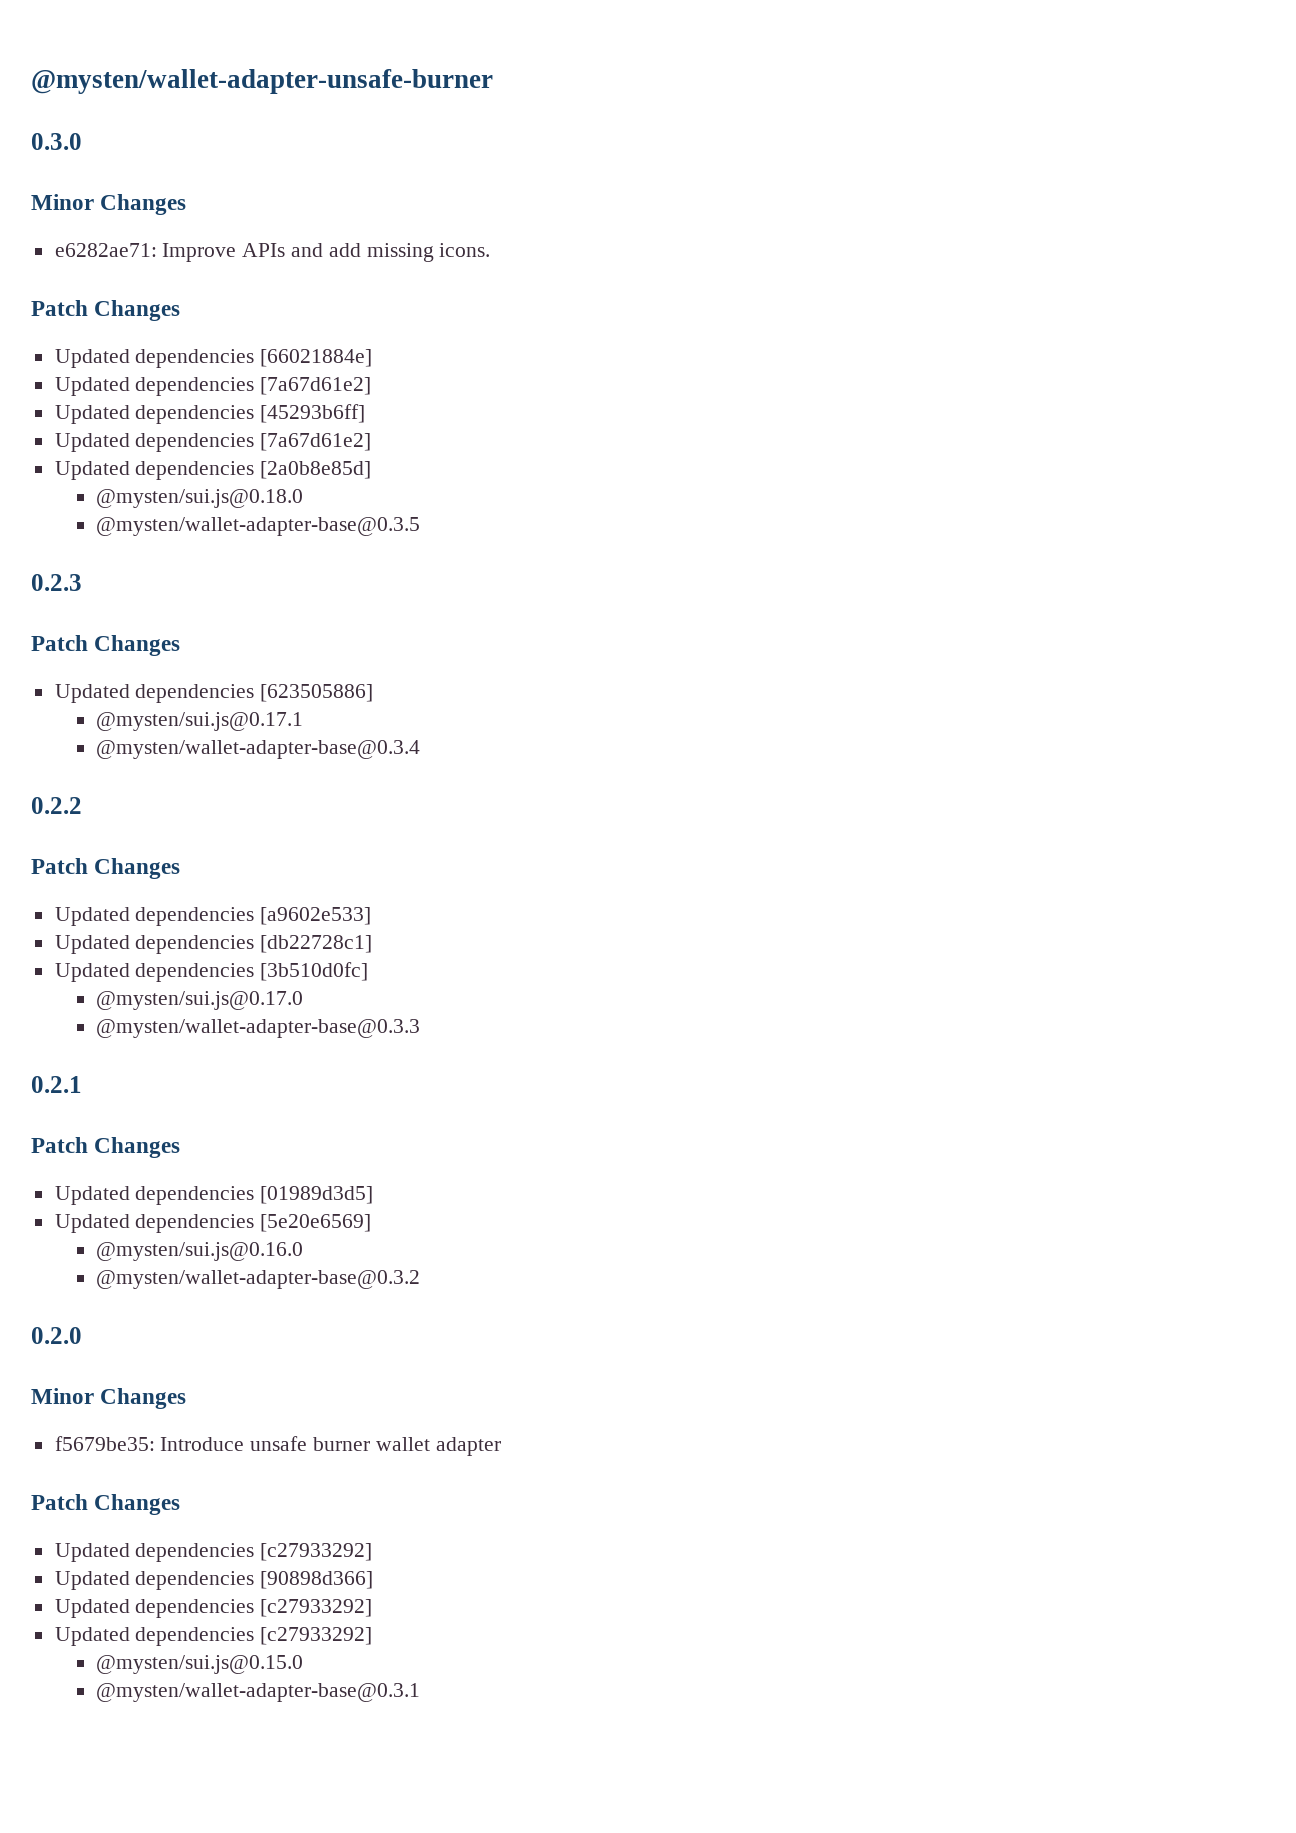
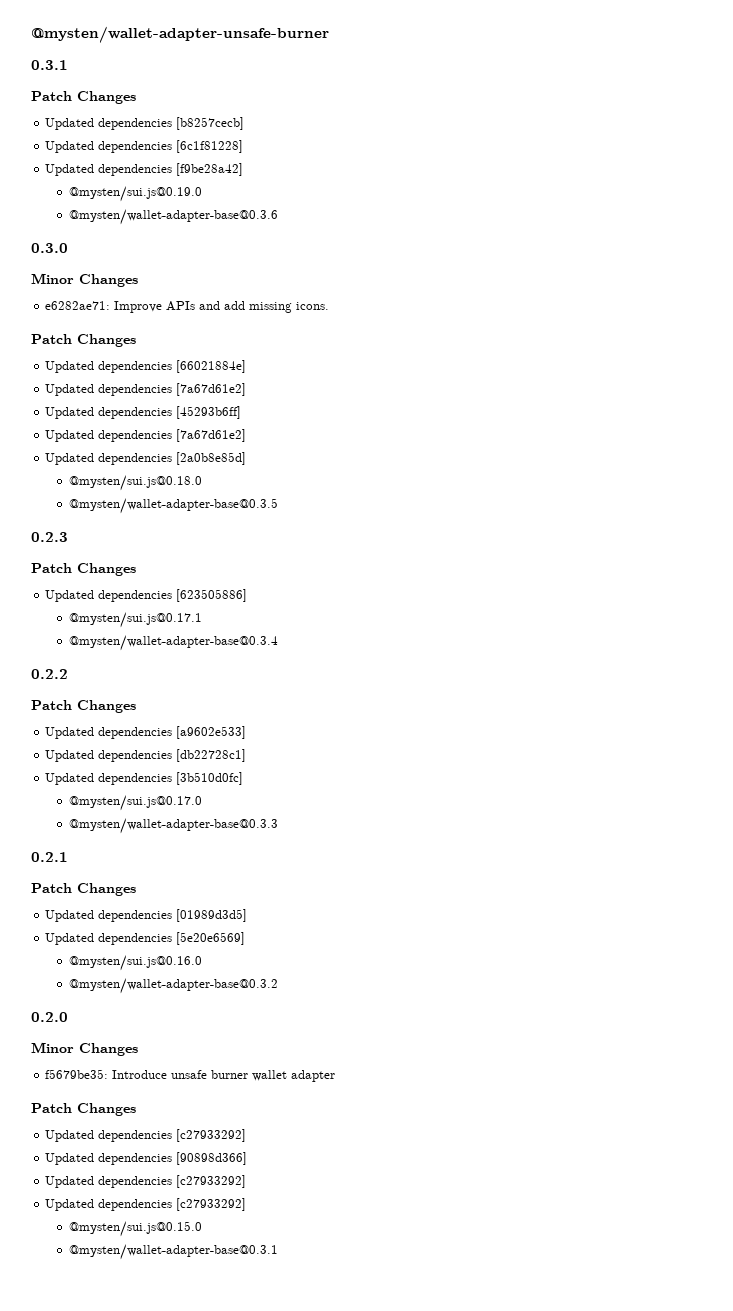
(493, 81) none -> [31,60,68,70] [31,91,136,104] [45,117,245,130] [45,140,244,153] [45,163,244,176] [68,186,202,202] [68,209,278,225] // 0.3.1 // Patch Changes // Updated dependencies [b8257cecb] // Updated dependencies [6c1f81228] // Updated dependencies [f9be28a42] // @mysten/sui.js@0.19.0 // @mysten/wallet-adapter-base@0.3.6

